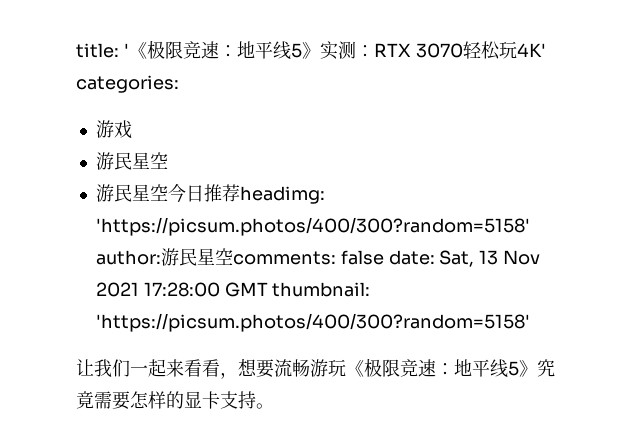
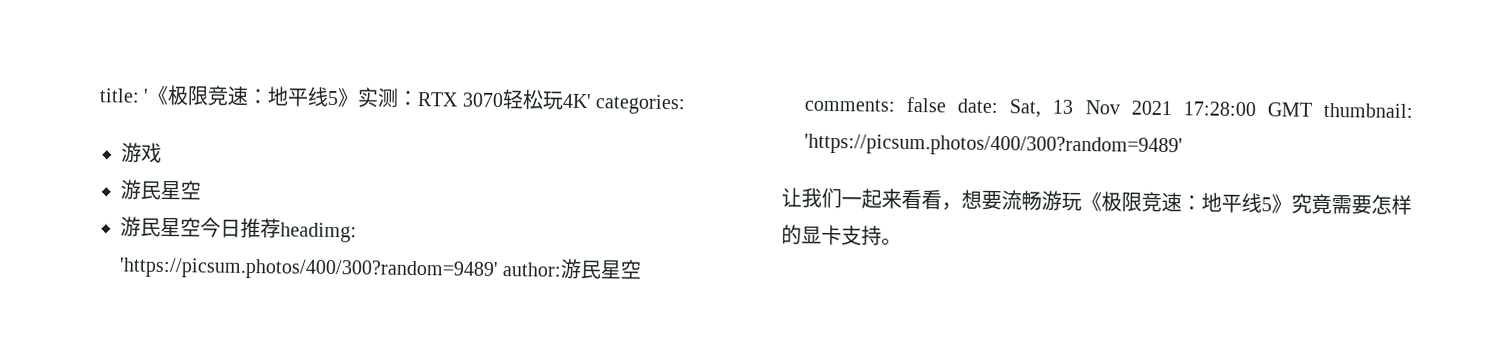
[95,217,530,236] 'https://picsum.photos/400/300?random=5158' -> [119,257,498,282] 'https://picsum.photos/400/300?random=9489'
[95,313,530,332] 'https://picsum.photos/400/300?random=5158' -> [804,133,1183,158] 'https://picsum.photos/400/300?random=9489'

